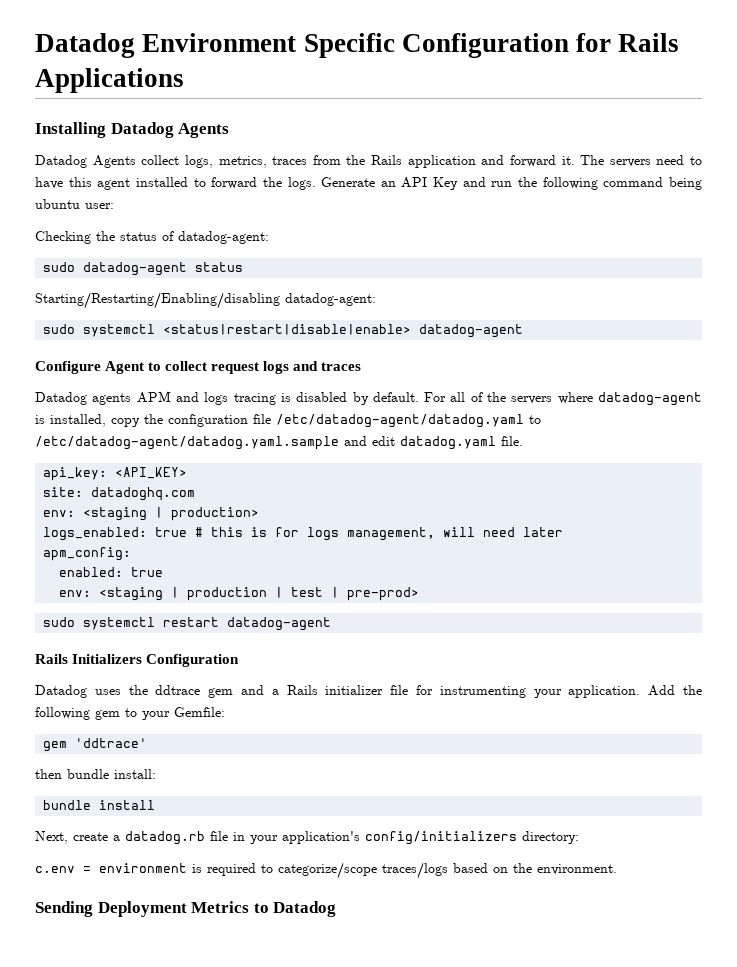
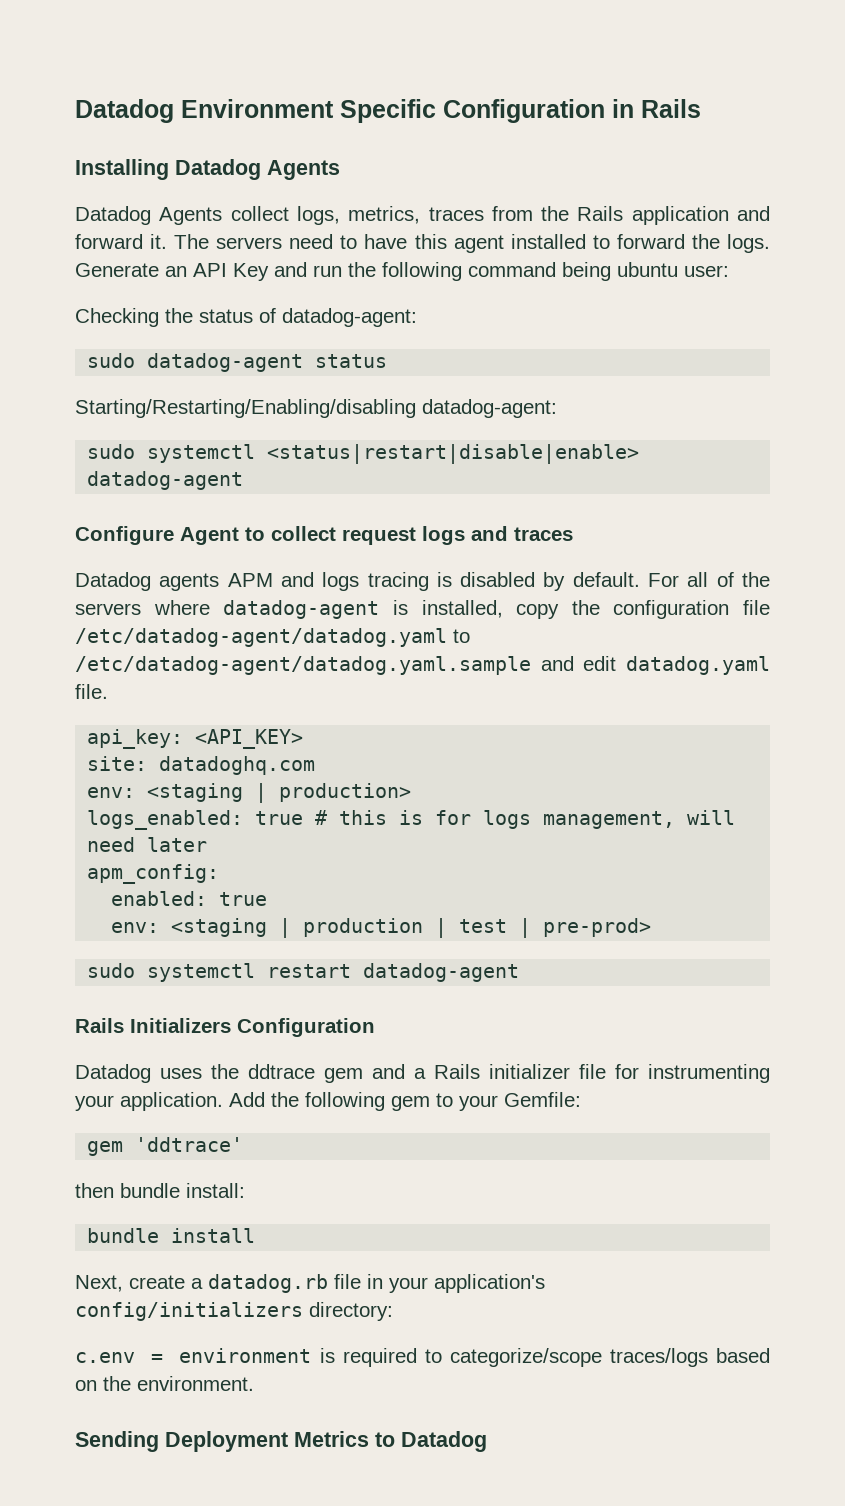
[576,33,680,52] [35,68,184,93] for Rails Applications -> [612,99,701,118] in Rails

